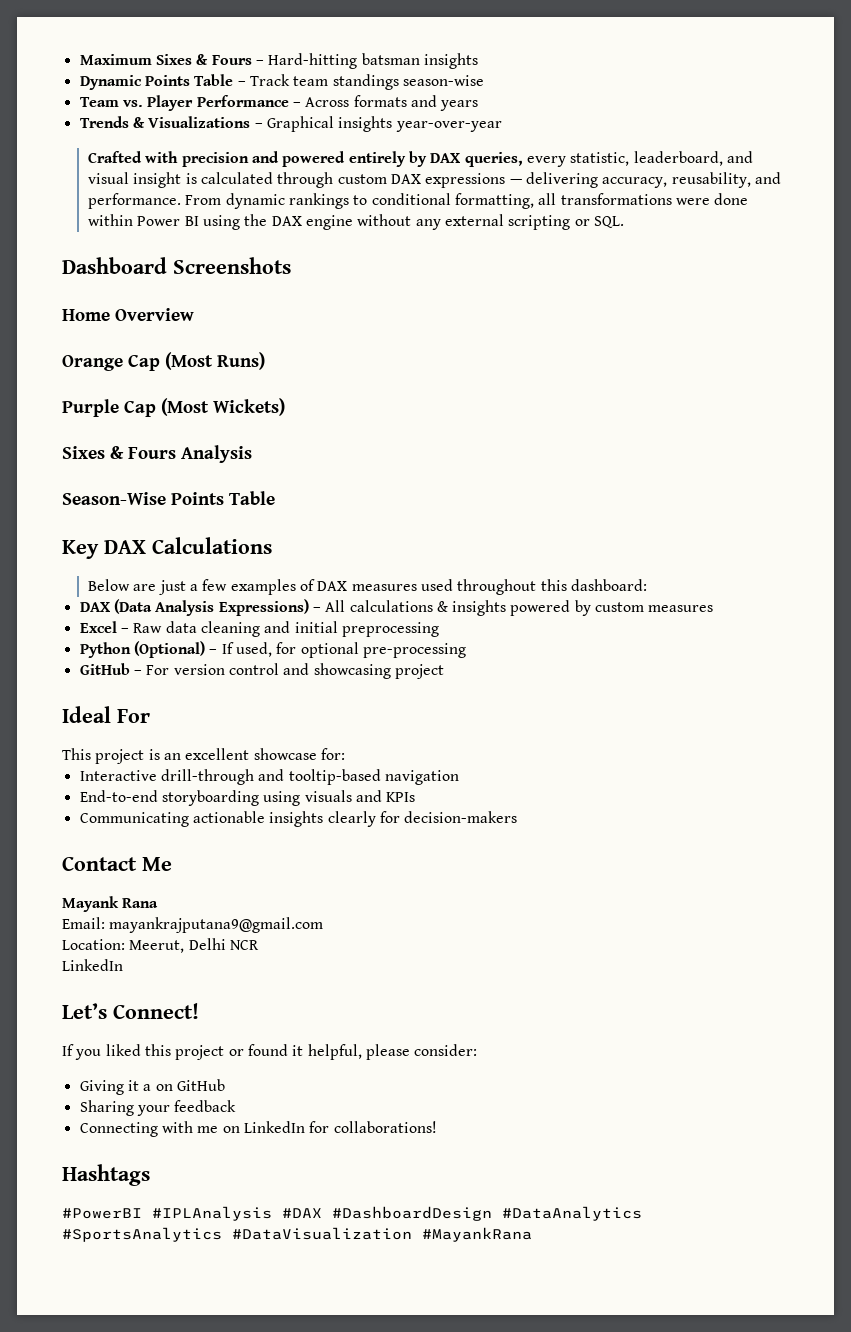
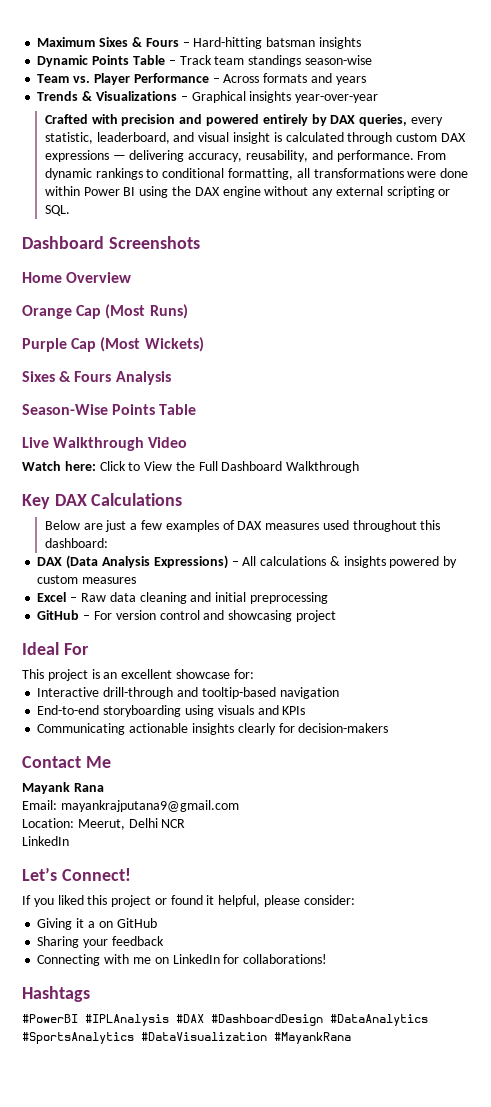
(275, 498) none -> [22,437,188,451] [22,461,360,473] // Live Walkthrough Video // Watch here: Click to View the Full Dashboard Walkthrough
[79,641,466,658] // Python (Optional) – If used, for optional pre-processing -> (328, 598) none

